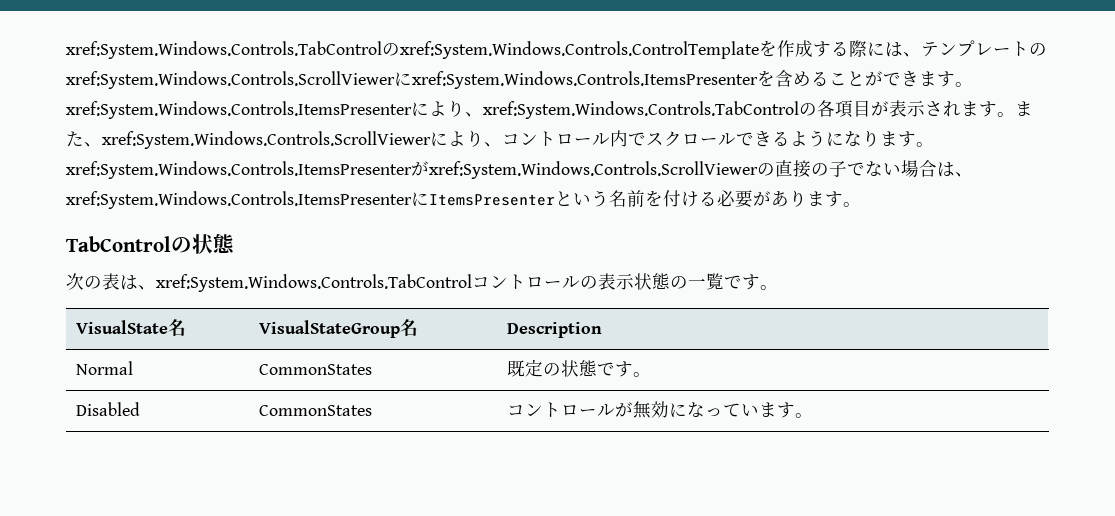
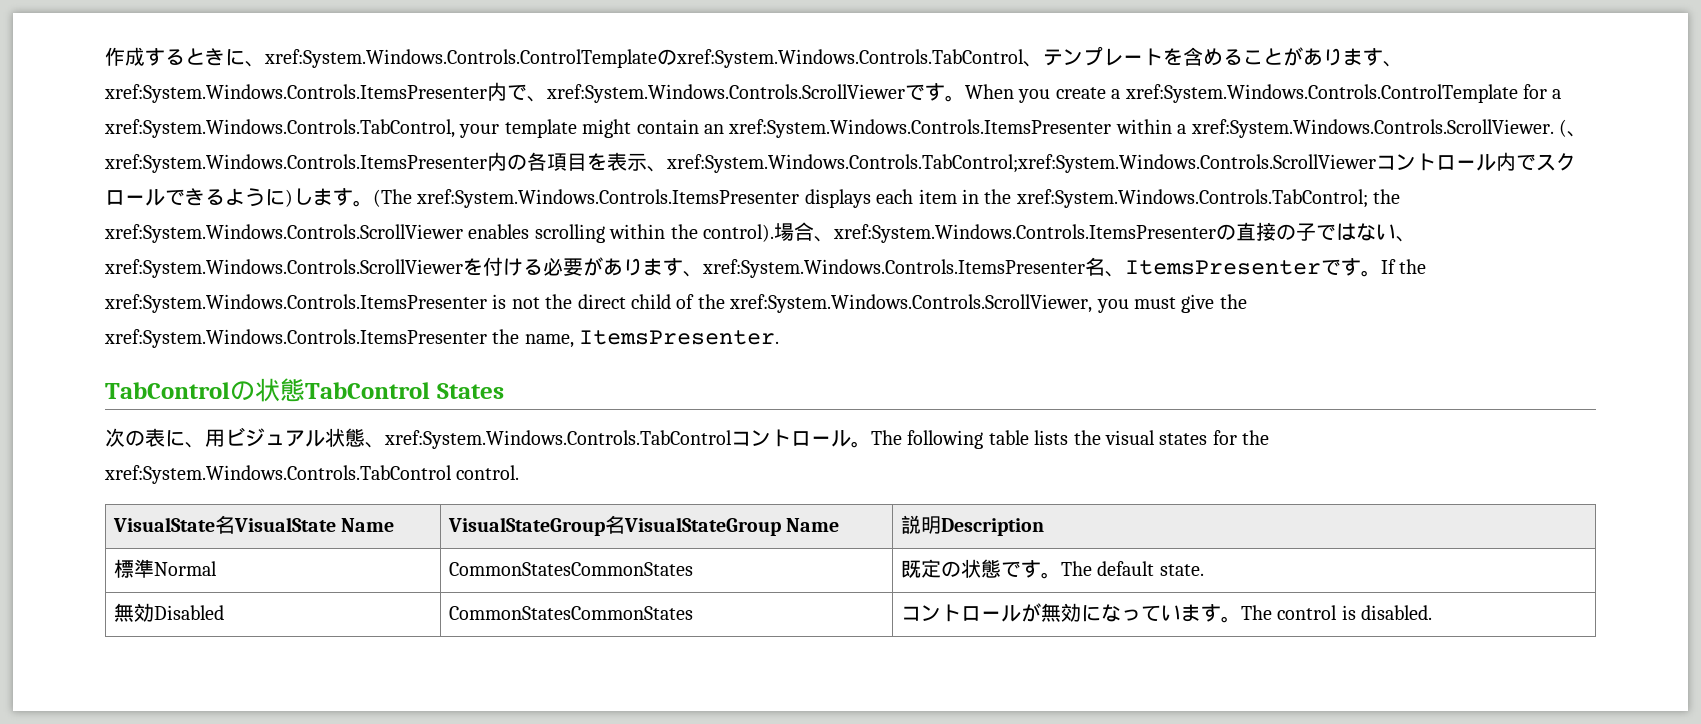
[66,40,903,59] xref:System.Windows.Controls.TabControlのxref:System.Windows.Controls.ControlTemplateを作成する際には -> [105,47,1024,68] 作成するときに、xref:System.Windows.Controls.ControlTemplateのxref:System.Windows.Controls.TabControl
[1029,43,1047,56] [66,71,758,89] のxref:System.Windows.Controls.ScrollViewerにxref:System.Windows.Controls.ItemsPresenter -> (1163, 57) none
[883,71,973,87] [66,100,1033,119] [66,130,502,149] できます。xref:System.Windows.Controls.ItemsPresenterにより、xref:System.Windows.Controls.TabControlの各項目が表示されます。また、xref:System.Windows.Controls.ScrollViewerにより、 -> [1303,48,1403,67] [104,82,1562,103] [104,119,1587,138] [104,152,1376,173] あります、xref:System.Windows.Controls.ItemsPresenter内で、xref:System.Windows.Controls.ScrollViewerです。When you create a xref:System.Windows.Controls.ControlTemplate for a xref:System.Windows.Controls.TabControl, your template might contain an xref:System.Windows.Controls.ItemsPresenter within a xref:System.Windows.Controls.ScrollViewer. (、xref:System.Windows.Controls.ItemsPresenter内の各項目を表示、xref:System.Windows.Controls.TabControl;xref:System.Windows.Controls.ScrollViewer
[844,130,934,147] [66,160,973,179] [66,190,645,209] なります。xref:System.Windows.Controls.ItemsPresenterがxref:System.Windows.Controls.ScrollViewerの直接の子でない場合は、xref:System.Windows.Controls.ItemsPresenterにItemsPresenterという名前 -> [285,188,1401,208] [104,222,1416,243] [104,259,463,278] )します。(The xref:System.Windows.Controls.ItemsPresenter displays each item in the xref:System.Windows.Controls.TabControl; the xref:System.Windows.Controls.ScrollViewer enables scrolling within the control).場合、xref:System.Windows.Controls.ItemsPresenterの直接の子ではない、xref:System.Windows.Controls.ScrollViewer
[843,202,861,207] 。 -> [683,257,1427,278] [104,294,1247,313] [104,329,780,348] 、xref:System.Windows.Controls.ItemsPresenter名、ItemsPresenterです。If the xref:System.Windows.Controls.ItemsPresenter is not the direct child of the xref:System.Windows.Controls.ScrollViewer, you must give the xref:System.Windows.Controls.ItemsPresenter the name, ItemsPresenter.
(235, 244) none -> [305,382,504,399] TabControl States
[120,275,138,290] は -> [165,427,365,448] に、用ビジュアル状態
[580,273,778,290] の表示状態の一覧です。 -> [851,430,1270,449] [104,465,520,484] 。The following table lists the visual states for the xref:System.Windows.Controls.TabControl control.
(187, 327) none -> [233,517,395,532] VisualState Name
(419, 327) | -> [623,517,840,536] [900,515,941,534] VisualStateGroup Name | 説明
(603, 330) none -> [113,559,154,578] 標準
[259,364,373,375] CommonStates -> [448,562,693,576] CommonStatesCommonStates
(652, 374) // -> [1060,561,1204,576] [113,603,154,622] The default state. // 無効
[259,405,373,416] CommonStates -> [448,606,693,620] CommonStatesCommonStates
(814, 415) none -> [1240,605,1432,620] The control is disabled.

